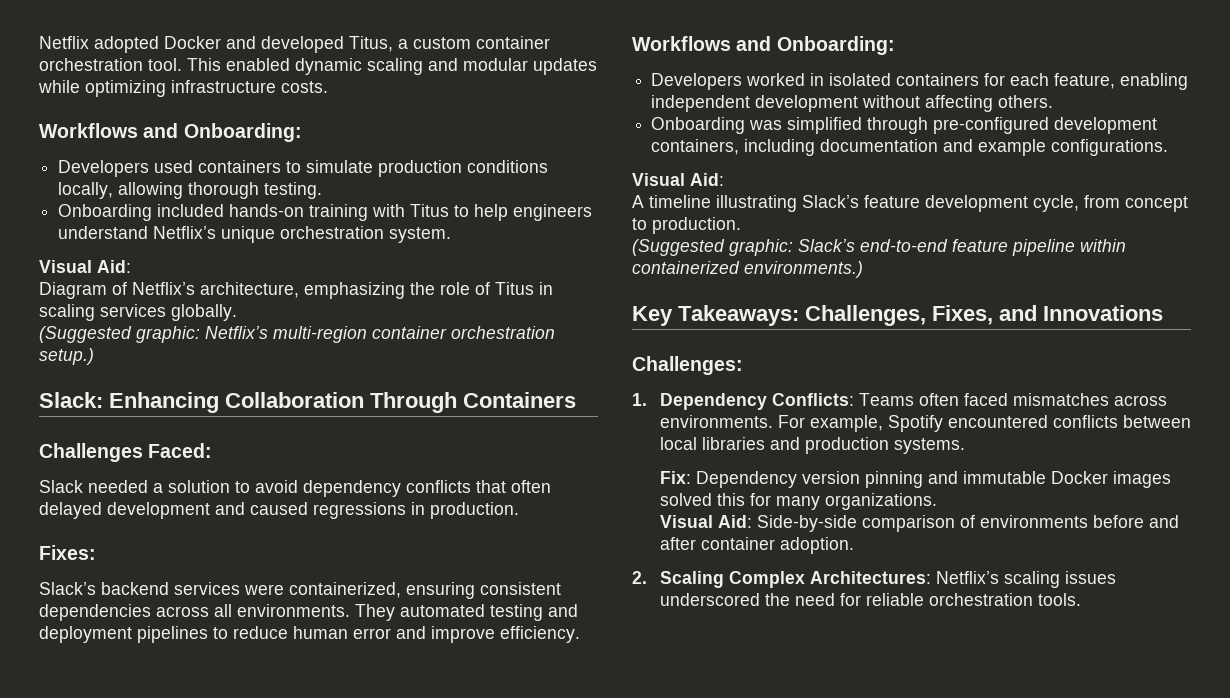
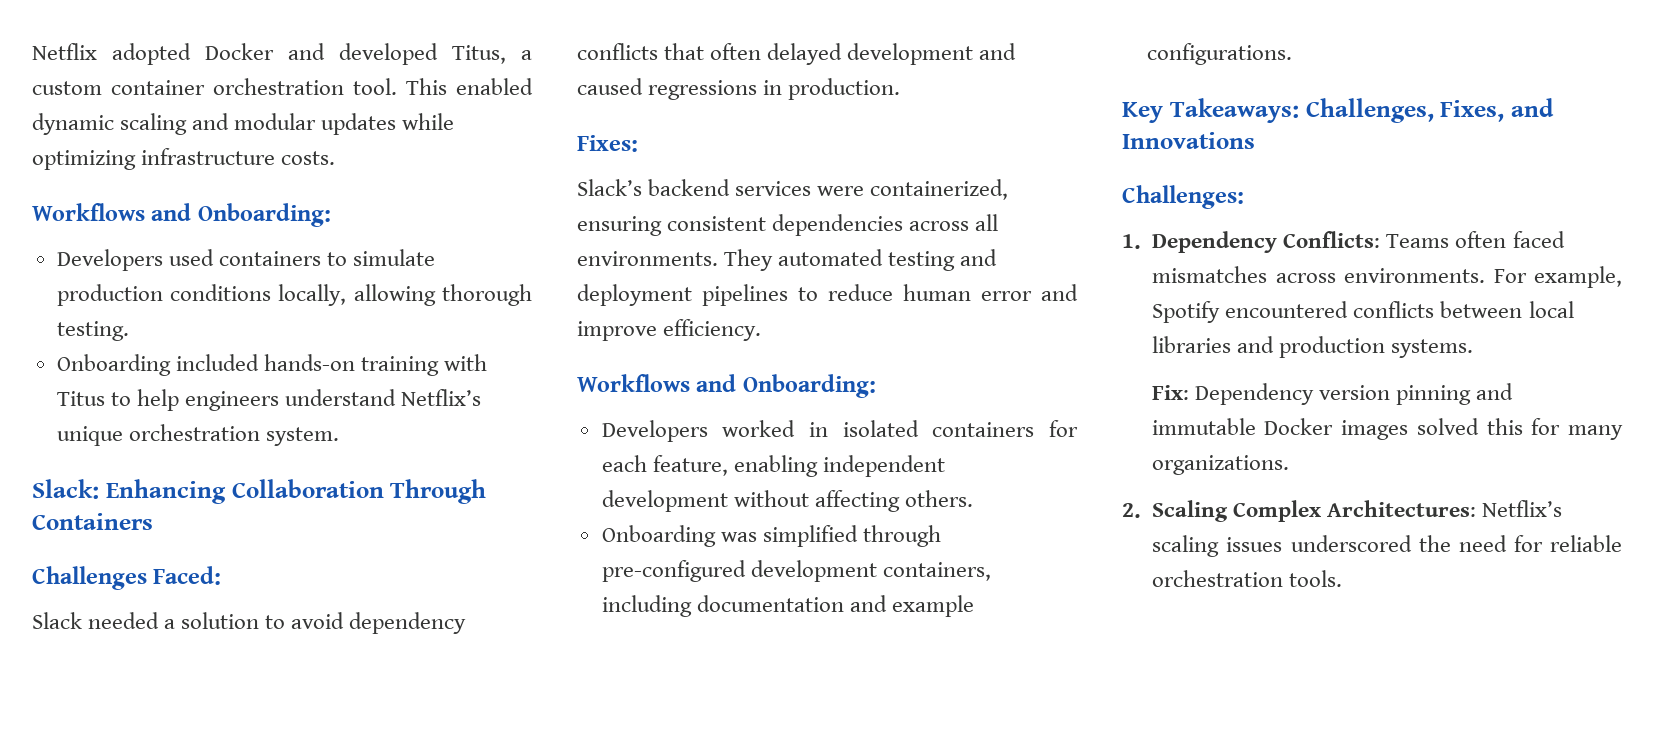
[39,260,131,273] [39,282,553,299] [39,304,237,321] [39,326,555,343] [39,348,94,365] // Visual Aid: // Diagram of Netflix’s architecture, emphasizing the role of Titus in scaling services globally. // (Suggested graphic: Netflix’s multi-region container orchestration setup.) -> (339, 436) none
[632,173,724,186] [632,195,1188,212] [632,217,741,234] [632,239,1126,256] [632,261,863,278] // Visual Aid: // A timeline illustrating Slack’s feature development cycle, from concept to production. // (Suggested graphic: Slack’s end-to-end feature pipeline within containerized environments.) -> (1292, 54) none
[659,515,1179,532] [659,537,854,554] // Visual Aid: Side-by-side comparison of environments before and after container adoption. -> (1289, 465) none

